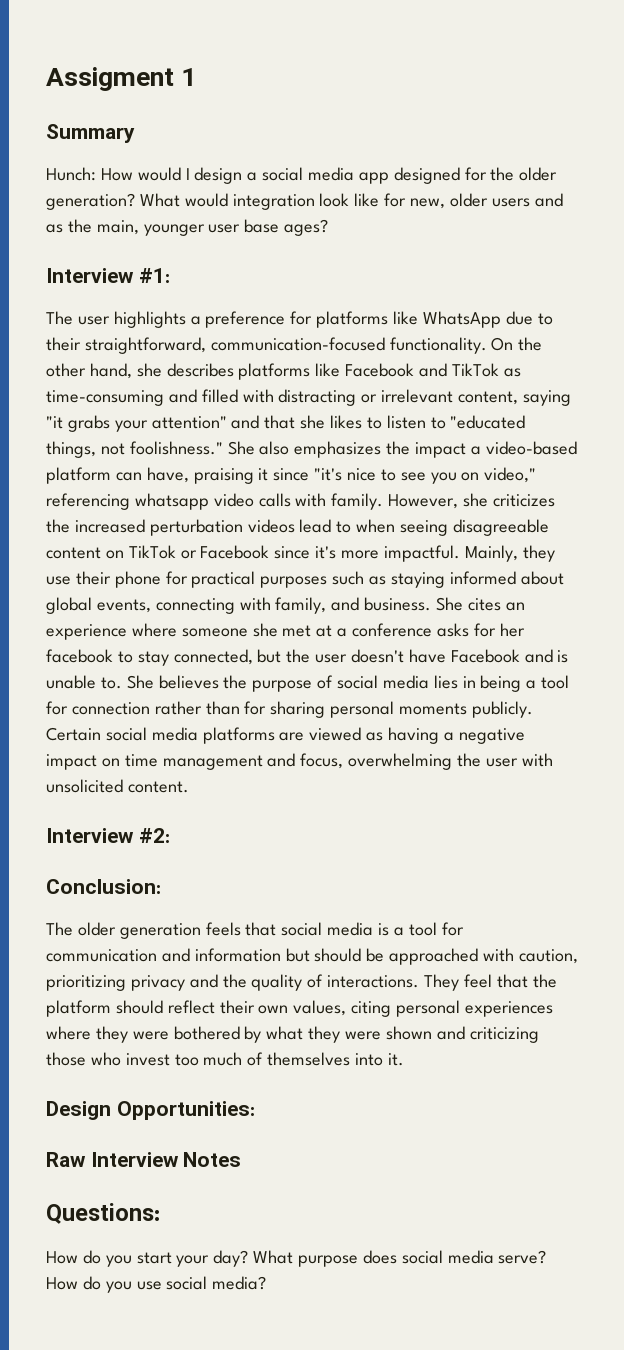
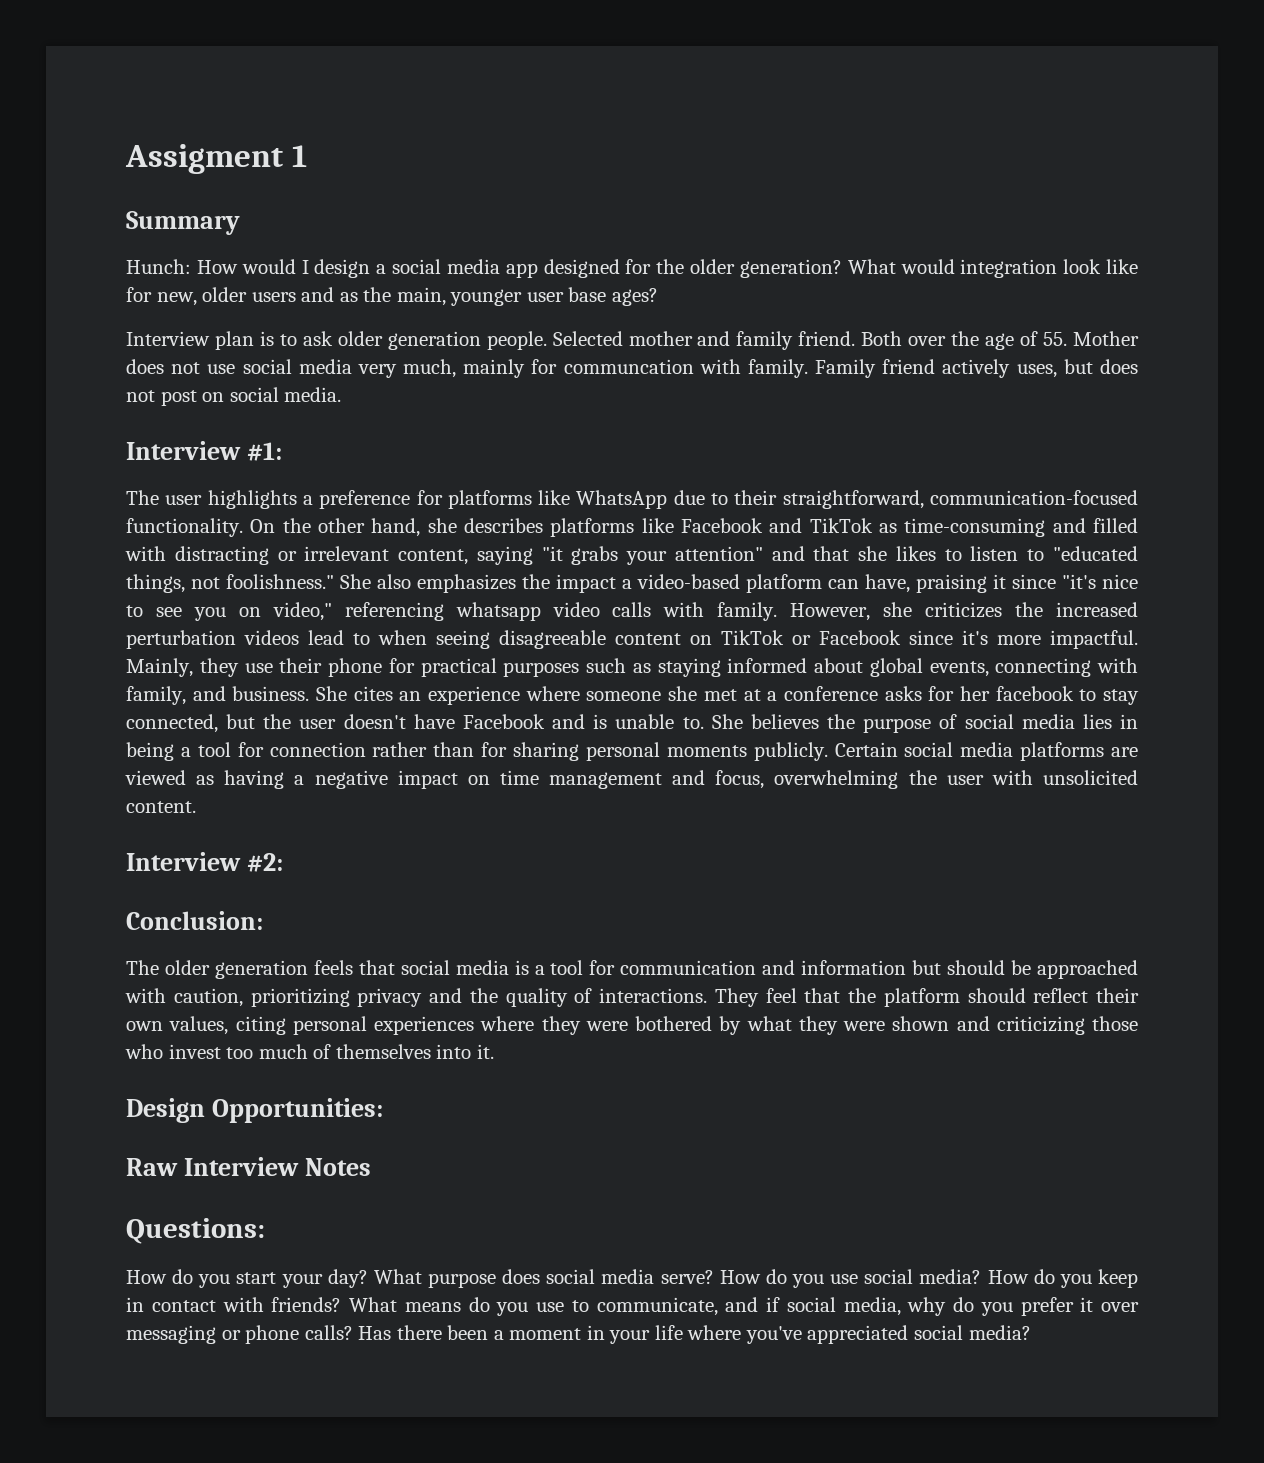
(329, 227) none -> [126,331,1139,350] [126,359,1138,378] [126,387,342,406] // Interview plan is to ask older generation people. Selected mother and family friend. Both over the age of 55. Mother does not use social media very much, mainly for communcation with family. Family friend actively uses, but does not post on social media.
(267, 1283) none -> [987,1269,1138,1288] [126,1297,1139,1316] [126,1325,1031,1344] How do you keep in contact with friends? What means do you use to communicate, and if social media, why do you prefer it over messaging or phone calls? Has there been a moment in your life where you've appreciated social media?

